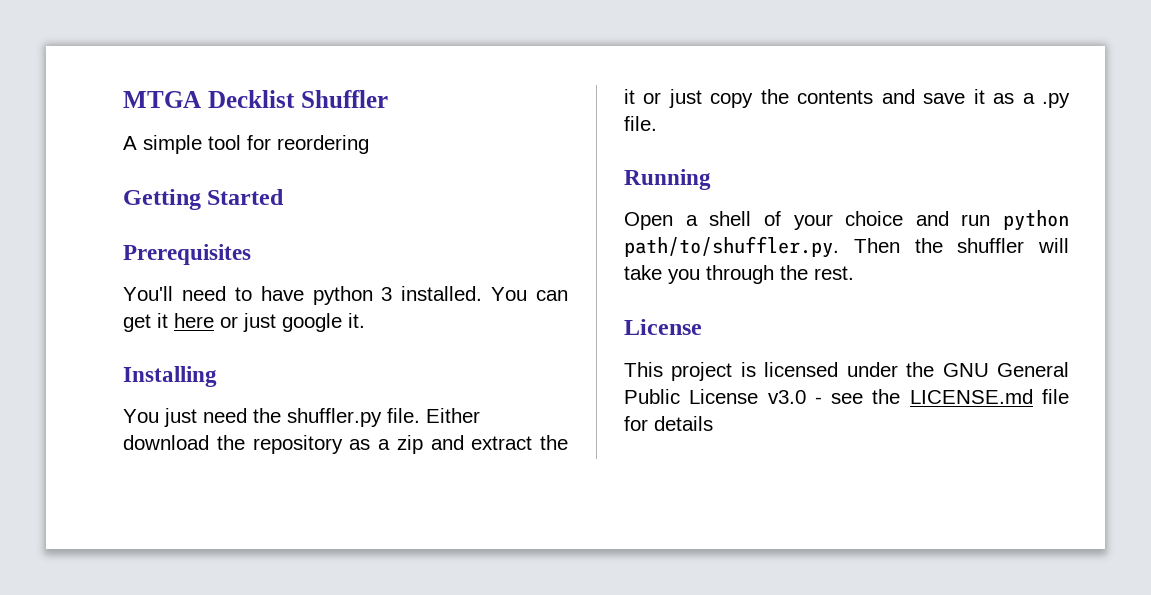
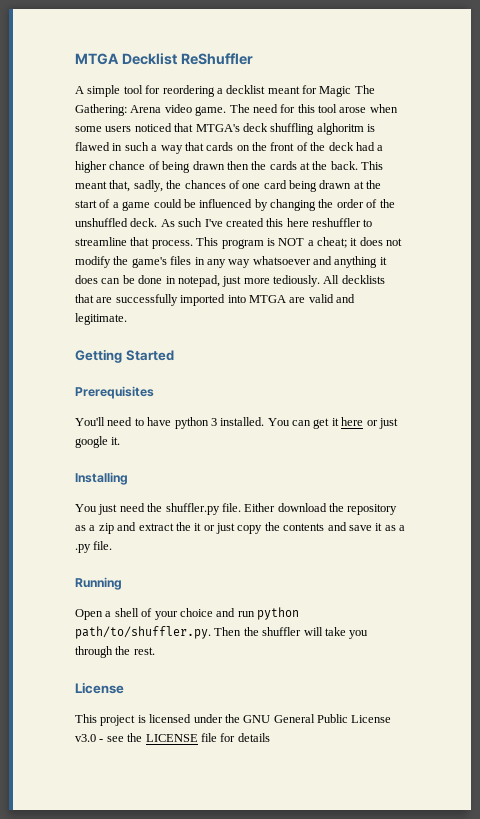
[300,90,388,108] Shuffler -> [180,53,253,65] ReShuffler
(369, 144) none -> [216,85,375,97] [75,104,398,116] [75,123,375,135] [75,142,384,154] [75,161,384,173] [75,180,382,192] [75,199,395,211] [75,218,373,227] [75,237,403,249] [75,256,387,268] [75,275,385,287] [75,294,355,306] [75,313,127,325] a decklist meant for Magic The Gathering: Arena video game. The need for this tool arose when some users noticed that MTGA's deck shuffling alghoritm is flawed in such a way that cards on the front of the deck had a higher chance of being drawn then the cards at the back. This meant that, sadly, the chances of one card being drawn at the start of a game could be influenced by changing the order of the unshuffled deck. As such I've created this here reshuffler to streamline that process. This program is NOT a cheat; it does not modify the game's files in any way whatsoever and anything it does can be done in notepad, just more tediously. All decklists that are successfully imported into MTGA are valid and legitimate.
[909,389,1033,404] LICENSE.md -> [145,734,198,742] LICENSE

